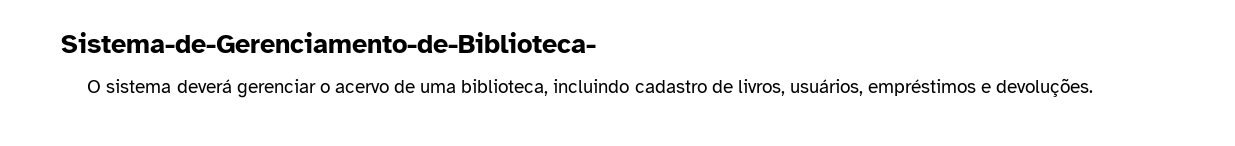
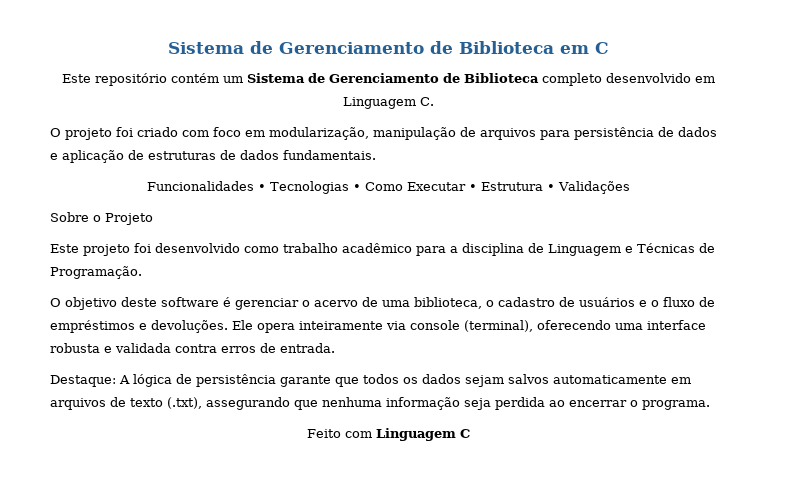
[61,32,596,53] [87,79,232,93] Sistema-de-Gerenciamento-de-Biblioteca- // O sistema deverá -> [168,41,609,54] [62,73,715,86] [343,97,434,109] [50,127,717,140] [50,150,376,163] [147,181,630,194] [50,212,153,225] [50,243,715,256] [50,266,142,279] [50,297,231,310] Sistema de Gerenciamento de Biblioteca em C // Este repositório contém um Sistema de Gerenciamento de Biblioteca completo desenvolvido em Linguagem C. // O projeto foi criado com foco em modularização, manipulação de arquivos para persistência de dados e aplicação de estruturas de dados fundamentais. // Funcionalidades • Tecnologias • Como Executar • Estrutura • Validações // Sobre o Projeto // Este projeto foi desenvolvido como trabalho acadêmico para a disciplina de Linguagem e Técnicas de Programação. // O objetivo deste software é
[553,79,630,93] incluindo -> [486,300,494,307] o
[737,78,1094,97] livros, usuários, empréstimos e devoluções. -> [579,297,715,307] [50,320,706,333] [50,343,335,353] [50,374,691,387] [50,397,710,410] [307,428,470,441] usuários e o fluxo de empréstimos e devoluções. Ele opera inteiramente via console (terminal), oferecendo uma interface robusta e validada contra erros de entrada. // Destaque: A lógica de persistência garante que todos os dados sejam salvos automaticamente em arquivos de texto (.txt), assegurando que nenhuma informação seja perdida ao encerrar o programa. // Feito com Linguagem C

